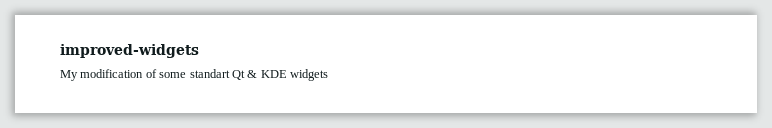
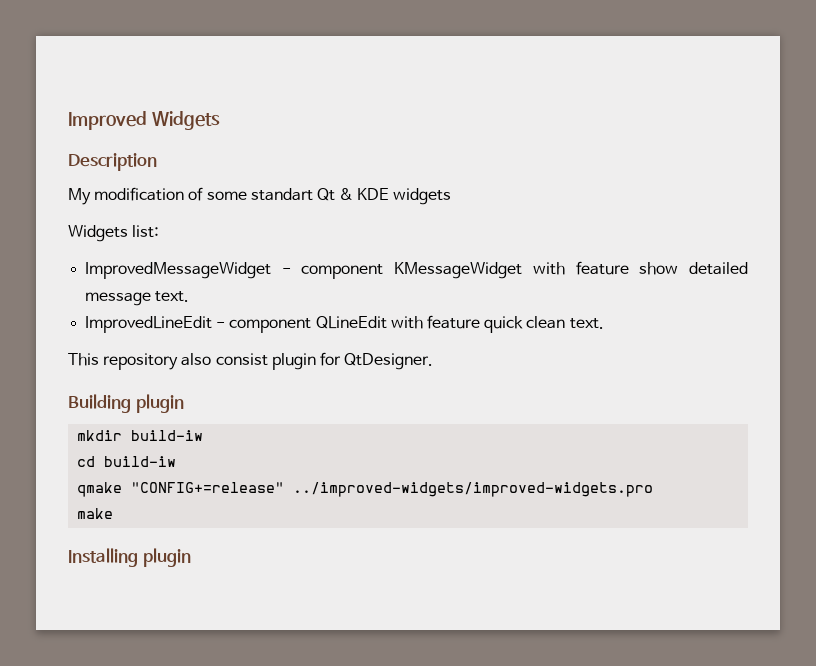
[60,44,199,58] improved-widgets -> [68,111,220,130] [68,153,157,171] Improved Widgets // Description
(328, 75) none -> [68,225,160,242] [85,261,749,279] [85,291,190,306] [85,315,604,333] [68,352,434,370] [68,394,184,413] [77,430,204,441] [77,456,177,467] [77,482,654,497] [77,508,114,519] [68,548,191,567] // Widgets list: // ImprovedMessageWidget - component KMessageWidget with feature show detailed message text. // ImprovedLineEdit - component QLineEdit with feature quick clean text. // This repository also consist plugin for QtDesigner. // Building plugin // mkdir build-iw // cd build-iw // qmake "CONFIG+=release" ../improved-widgets/improved-widgets.pro // make // Installing plugin

